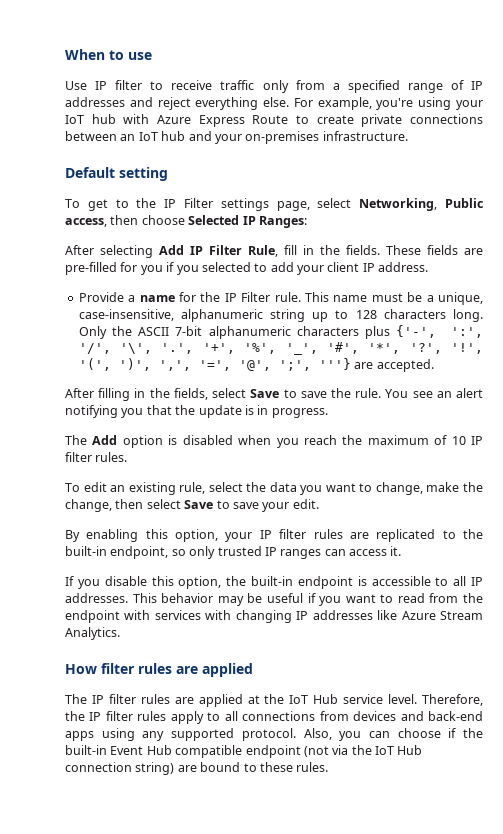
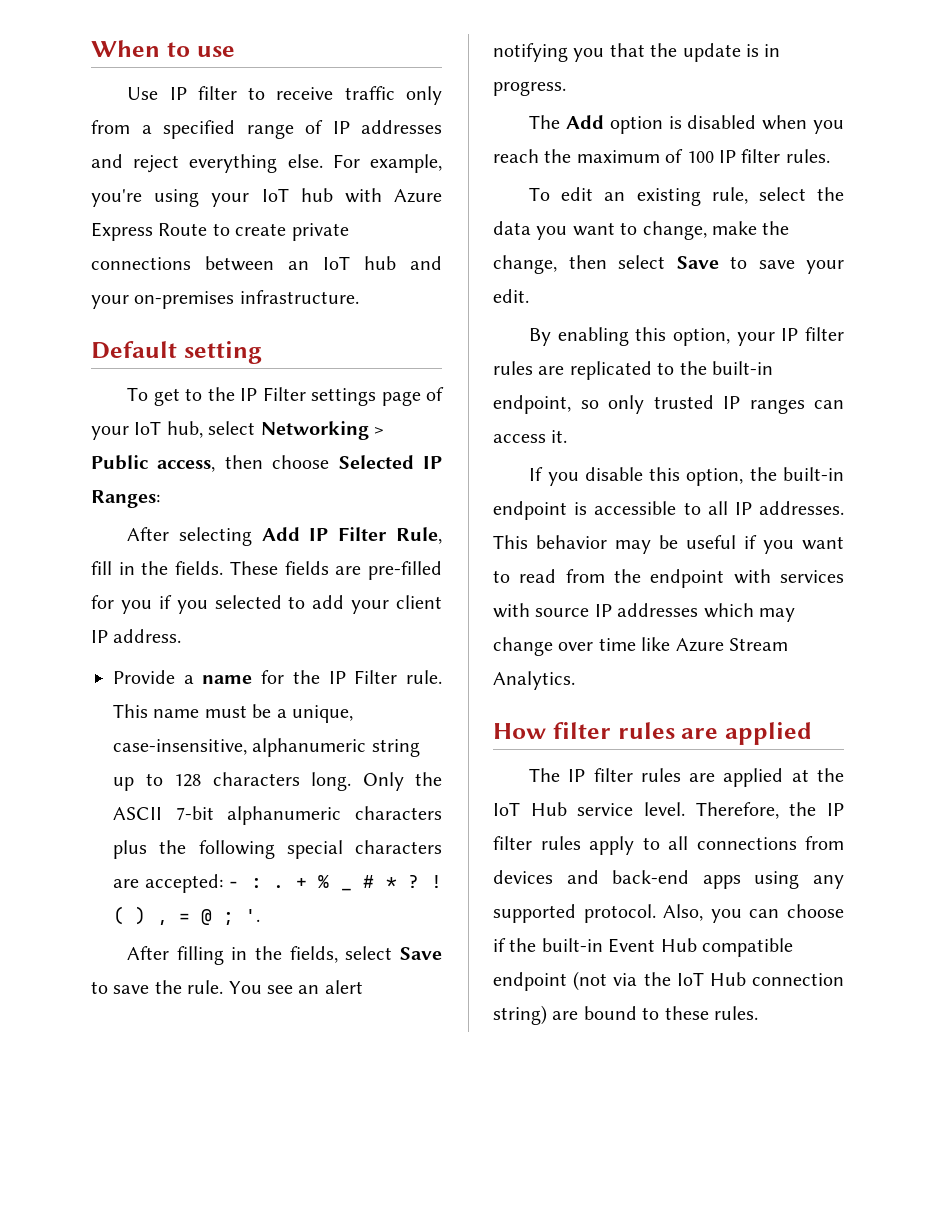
[276,198,438,211] page, select Networking, -> [381,387,445,406] [91,421,384,440] page of your IoT hub, select Networking >
[396,325,483,338] [78,342,483,355] [78,358,434,372] {'-', ':', '/', '\', '.', '+', '%', '_', '#', '*', '?', '!', '(', ')', ',', '=', '@', ';', '''} are accepted. -> [159,840,442,859] [113,874,330,893] [340,888,352,891] [363,875,442,888] [113,906,260,925] the following special characters are accepted: - : . + % _ # * ? ! ( ) , = @ ; '.
[451,436,466,445] 10 -> [686,151,714,163] 100
[235,610,373,623] changing IP addresses -> [535,603,795,622] [493,637,636,656] source IP addresses which may change over time

